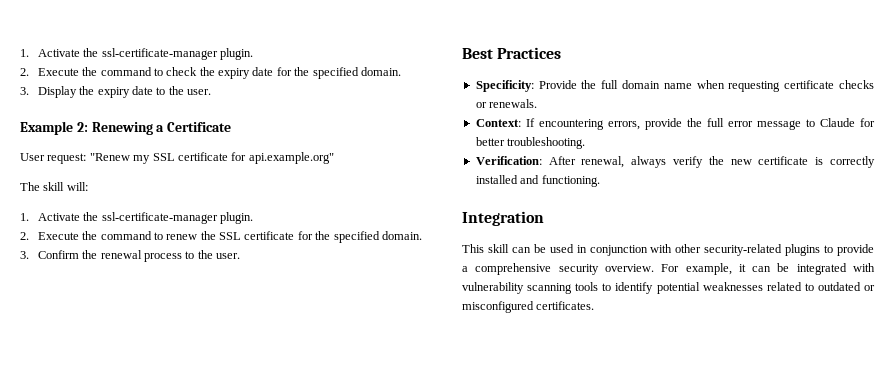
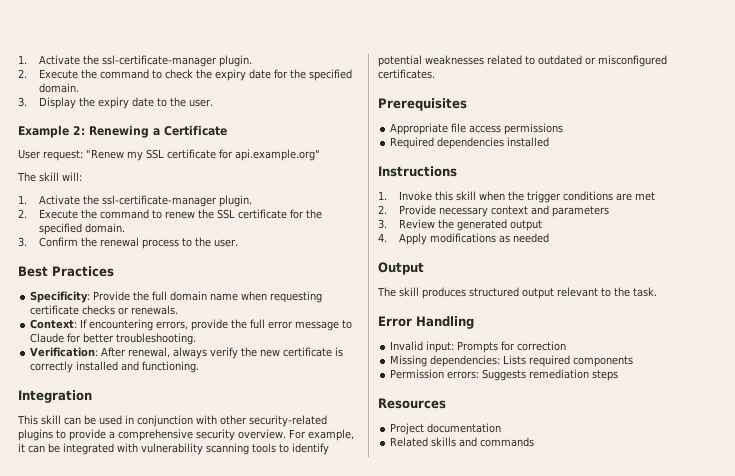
(595, 305) none -> [378,98,467,111] [390,123,564,135] [390,137,550,149] [378,166,457,177] [378,191,656,203] [378,205,610,217] [378,219,543,231] [378,233,550,245] [378,262,424,275] [377,287,657,299] [378,316,474,329] [390,341,567,353] [390,355,634,367] [390,369,619,381] [378,398,446,409] [390,423,502,435] [390,437,535,447] // Prerequisites // Appropriate file access permissions // Required dependencies installed // Instructions // 1. Invoke this skill when the trigger conditions are met // 2. Provide necessary context and parameters // 3. Review the generated output // 4. Apply modifications as needed // Output // The skill produces structured output relevant to the task. // Error Handling // Invalid input: Prompts for correction // Missing dependencies: Lists required components // Permission errors: Suggests remediation steps // Resources // Project documentation // Related skills and commands

